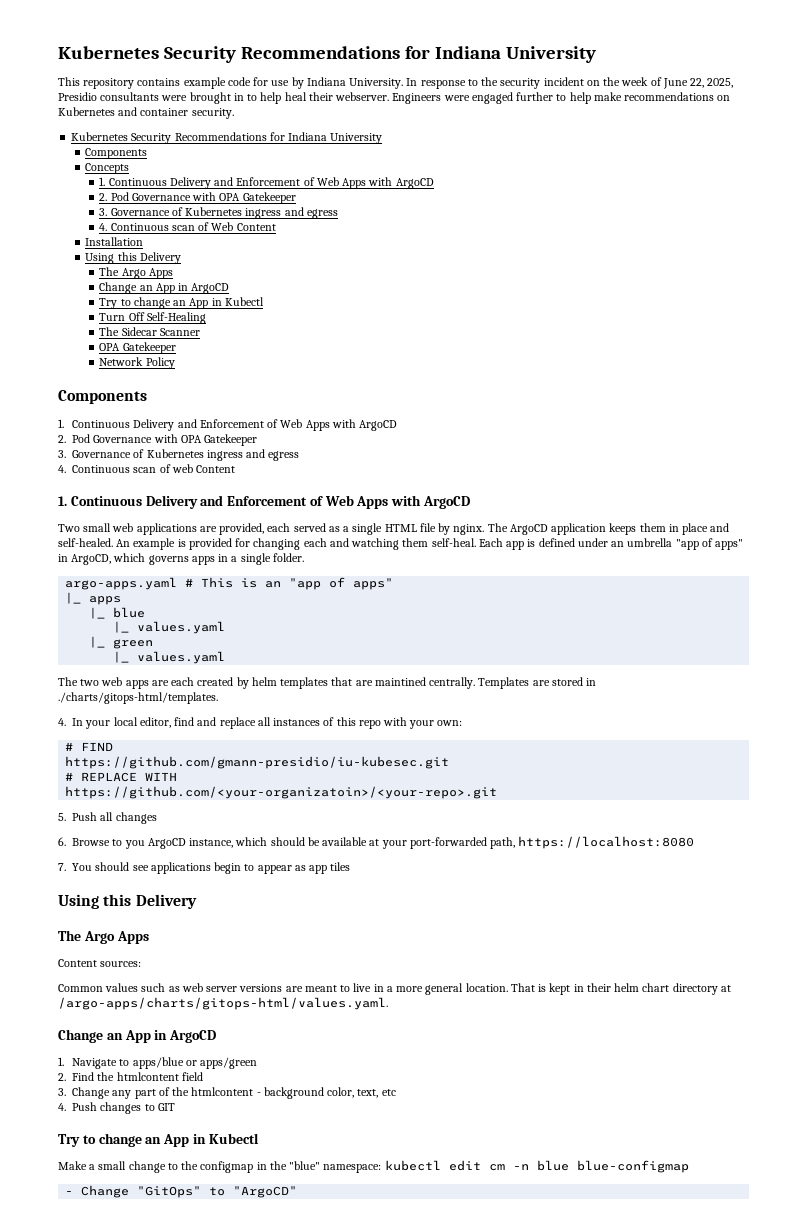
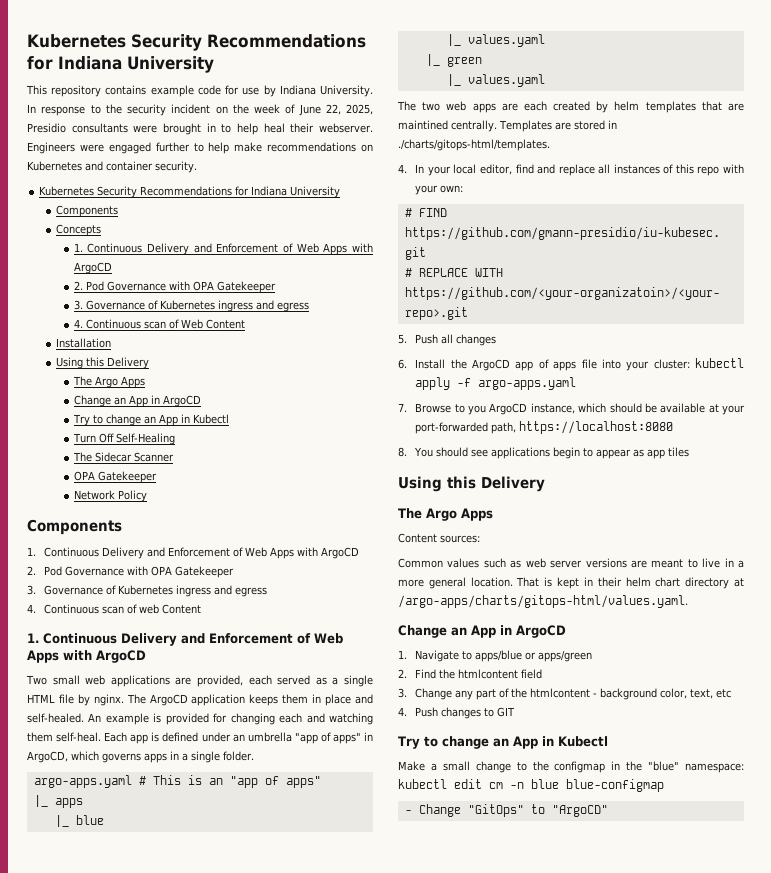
(66, 841) none -> [415,358,744,371] [415,377,577,390] [398,403,407,412] Install the ArgoCD app of apps file into your cluster: kubectl apply -f argo-apps.yaml // 7.
[58,863,66,871] 7. -> [398,447,407,457] 8.

